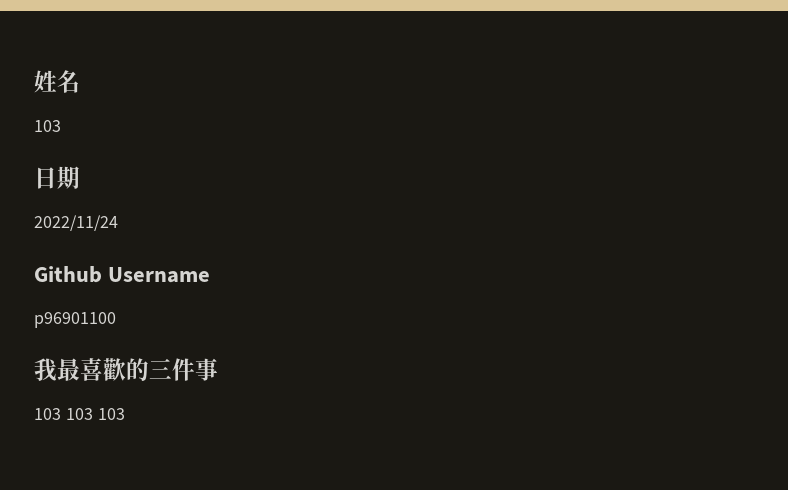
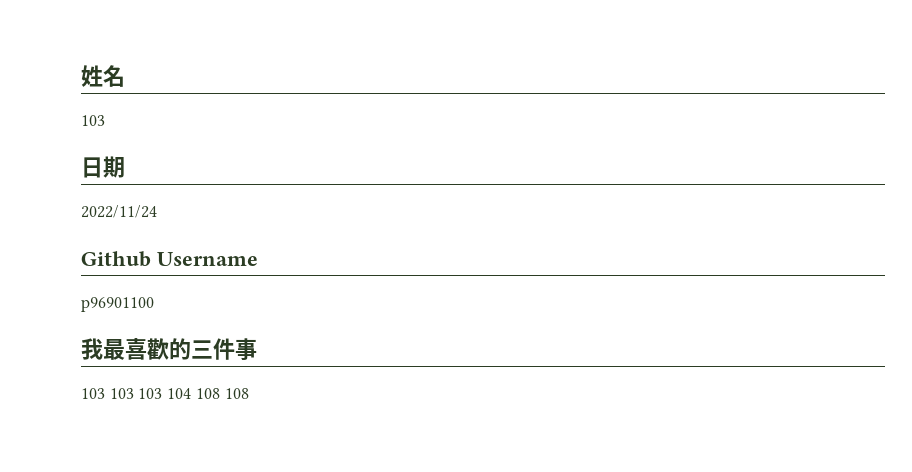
(125, 414) none -> [167,388,249,399] 104 108 108

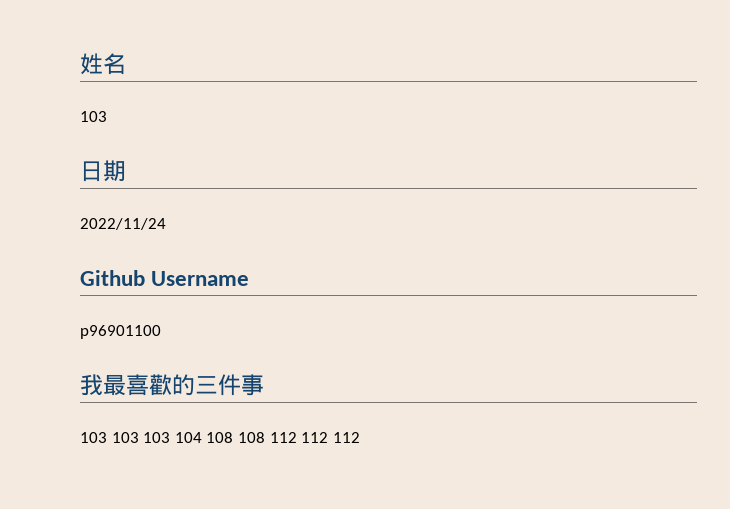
(249, 393) none -> [269,432,360,443] 112 112 112

